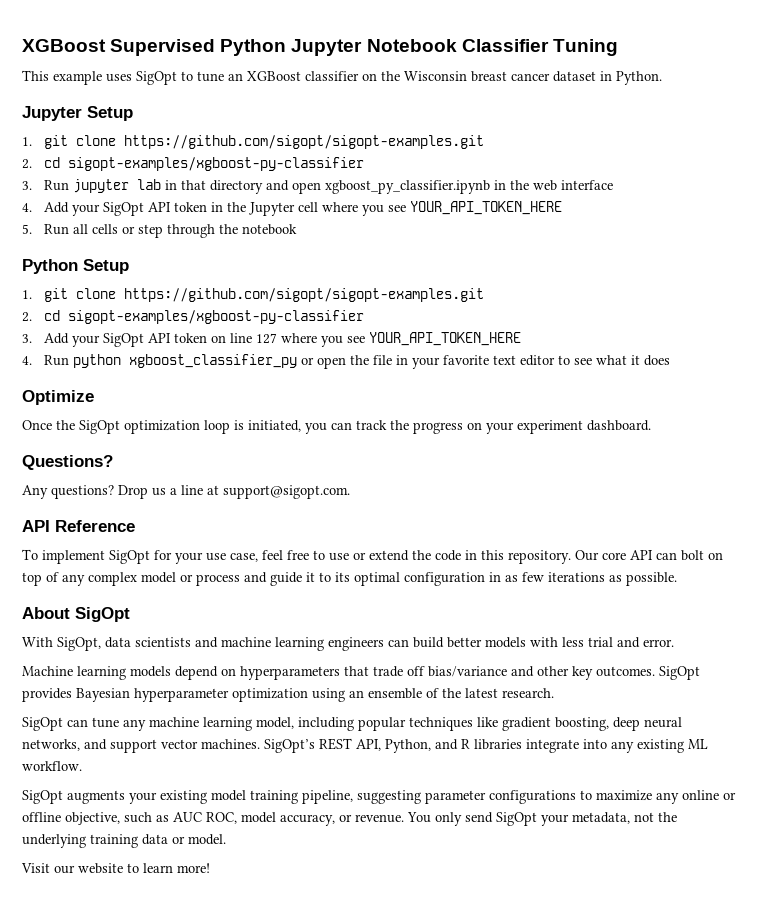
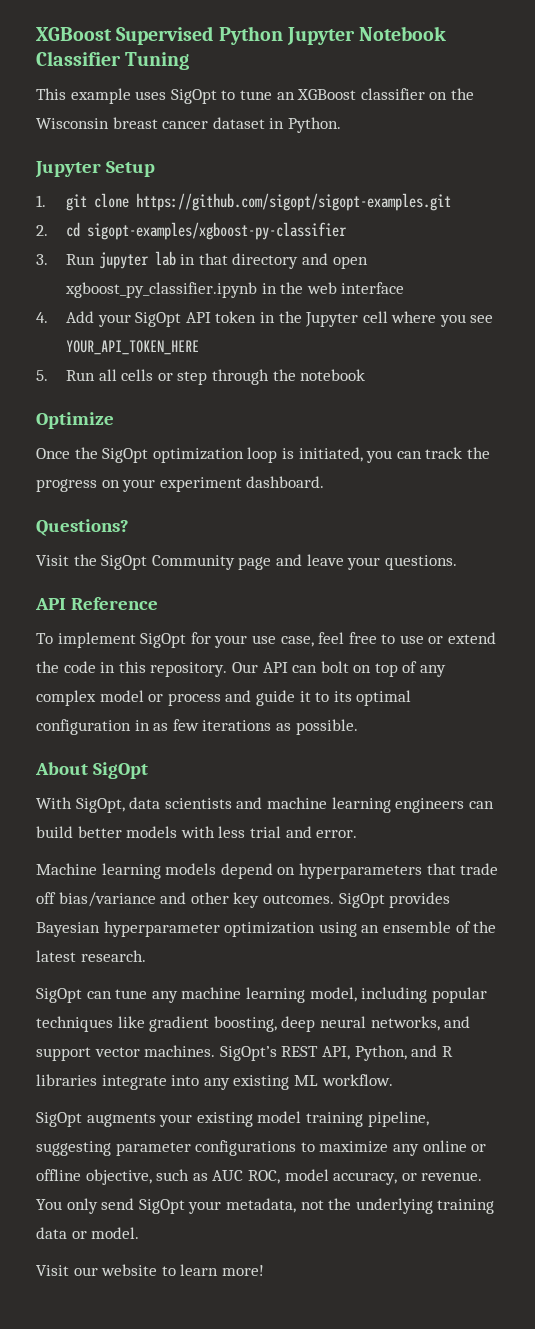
[22,259,129,274] [22,288,484,302] [22,310,364,324] [22,332,521,347] [22,354,670,369] // Python Setup // 1. git clone https://github.com/sigopt/sigopt-examples.git // 2. cd sigopt-examples/xgboost-py-classifier // 3. Add your SigOpt API token on line 127 where you see YOUR_API_TOKEN_HERE // 4. Run python xgboost_classifier_py or open the file in your favorite text editor to see what it does -> (366, 375) none
[22,485,350,499] Any questions? Drop us a line at support@sigopt.com. -> [36,554,457,570] Visit the SigOpt Community page and leave your questions.
[602,552,626,560] core -> (258, 667) none

